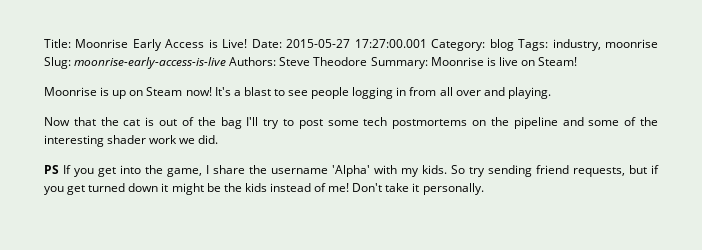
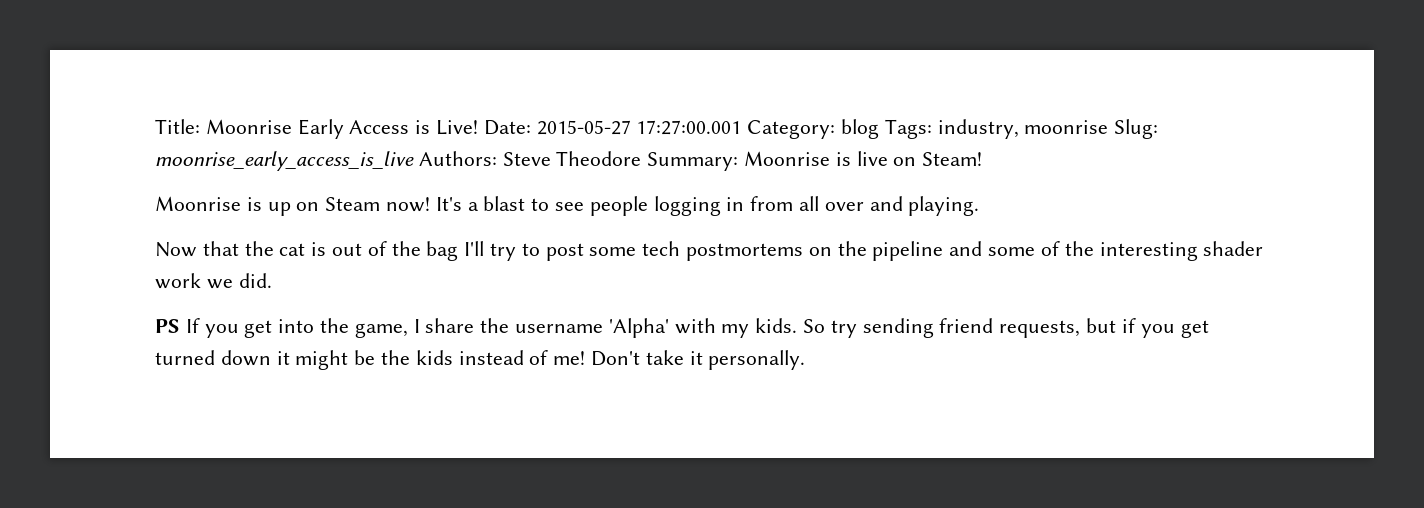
[74,57,227,69] moonrise-early-access-is-live -> [155,151,414,171] moonrise_early_access_is_live

